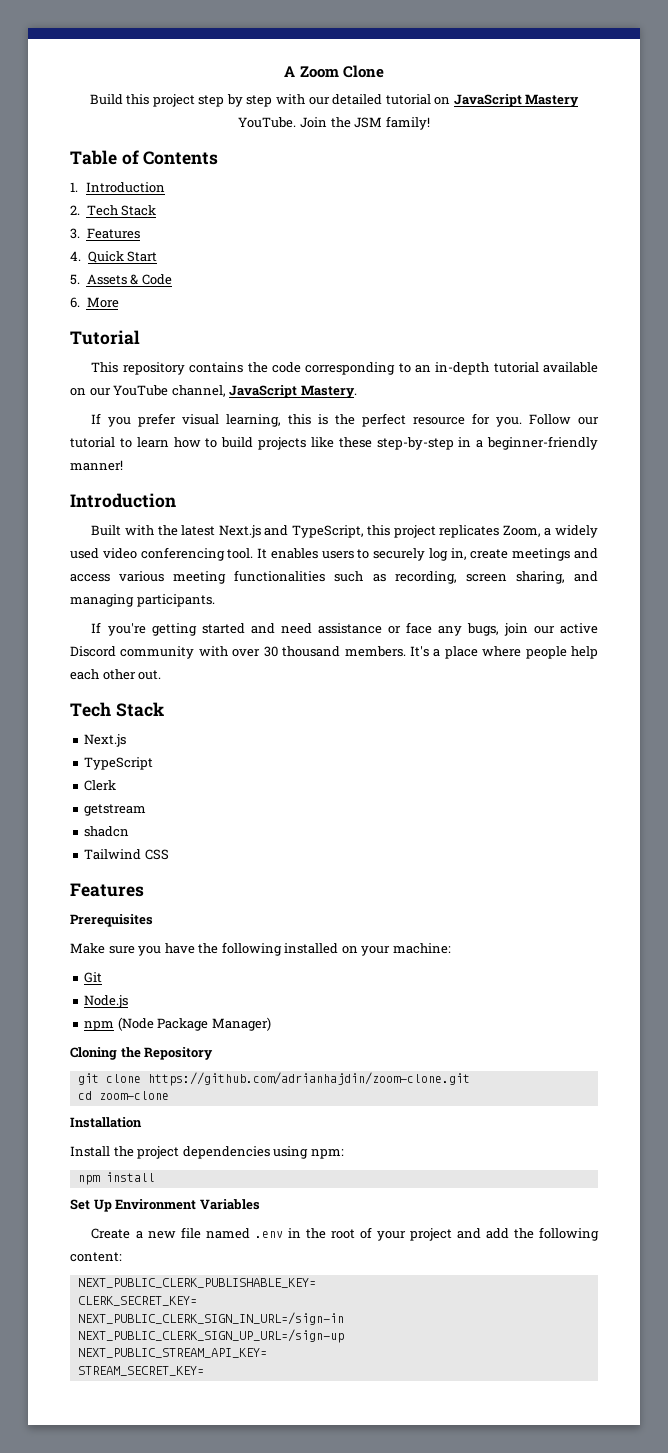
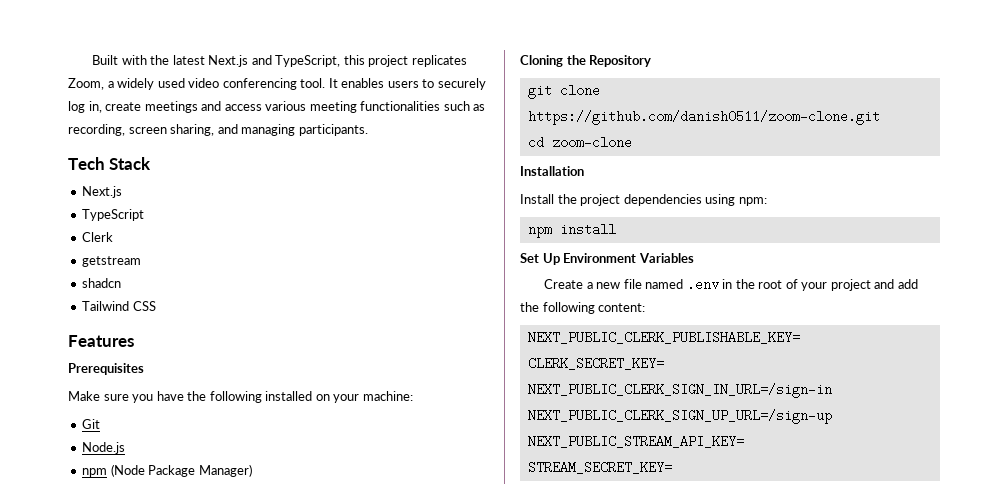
[284,65,384,78] [89,94,580,107] [238,116,430,130] [70,150,219,165] [70,182,166,193] [70,205,157,216] [70,228,140,239] [70,251,158,263] [70,274,172,285] [70,297,119,308] [70,330,140,345] [91,362,598,375] [70,385,357,398] [91,413,599,427] [70,436,598,450] [70,460,123,471] [70,493,176,508] A Zoom Clone // Build this project step by step with our detailed tutorial on JavaScript Mastery YouTube. Join the JSM family! // Table of Contents // 1. Introduction // 2. Tech Stack // 3. Features // 4. Quick Start // 5. Assets & Code // 6. More // Tutorial // This repository contains the code corresponding to an in-depth tutorial available on our YouTube channel, JavaScript Mastery. // If you prefer visual learning, this is the perfect resource for you. Follow our tutorial to learn how to build projects like these step-by-step in a beginner-friendly manner! // Introduction // -> (92, 60) none
[91,622,598,636] [70,646,598,659] [70,669,162,680] // If you're getting started and need assistance or face any bugs, join our active Discord community with over 30 thousand members. It's a place where people help each other out. -> (368, 130) none
[147,1072,470,1086] https://github.com/adrianhajdin/zoom-clone.git -> [527,110,880,125] https://github.com/danish0511/zoom-clone.git

